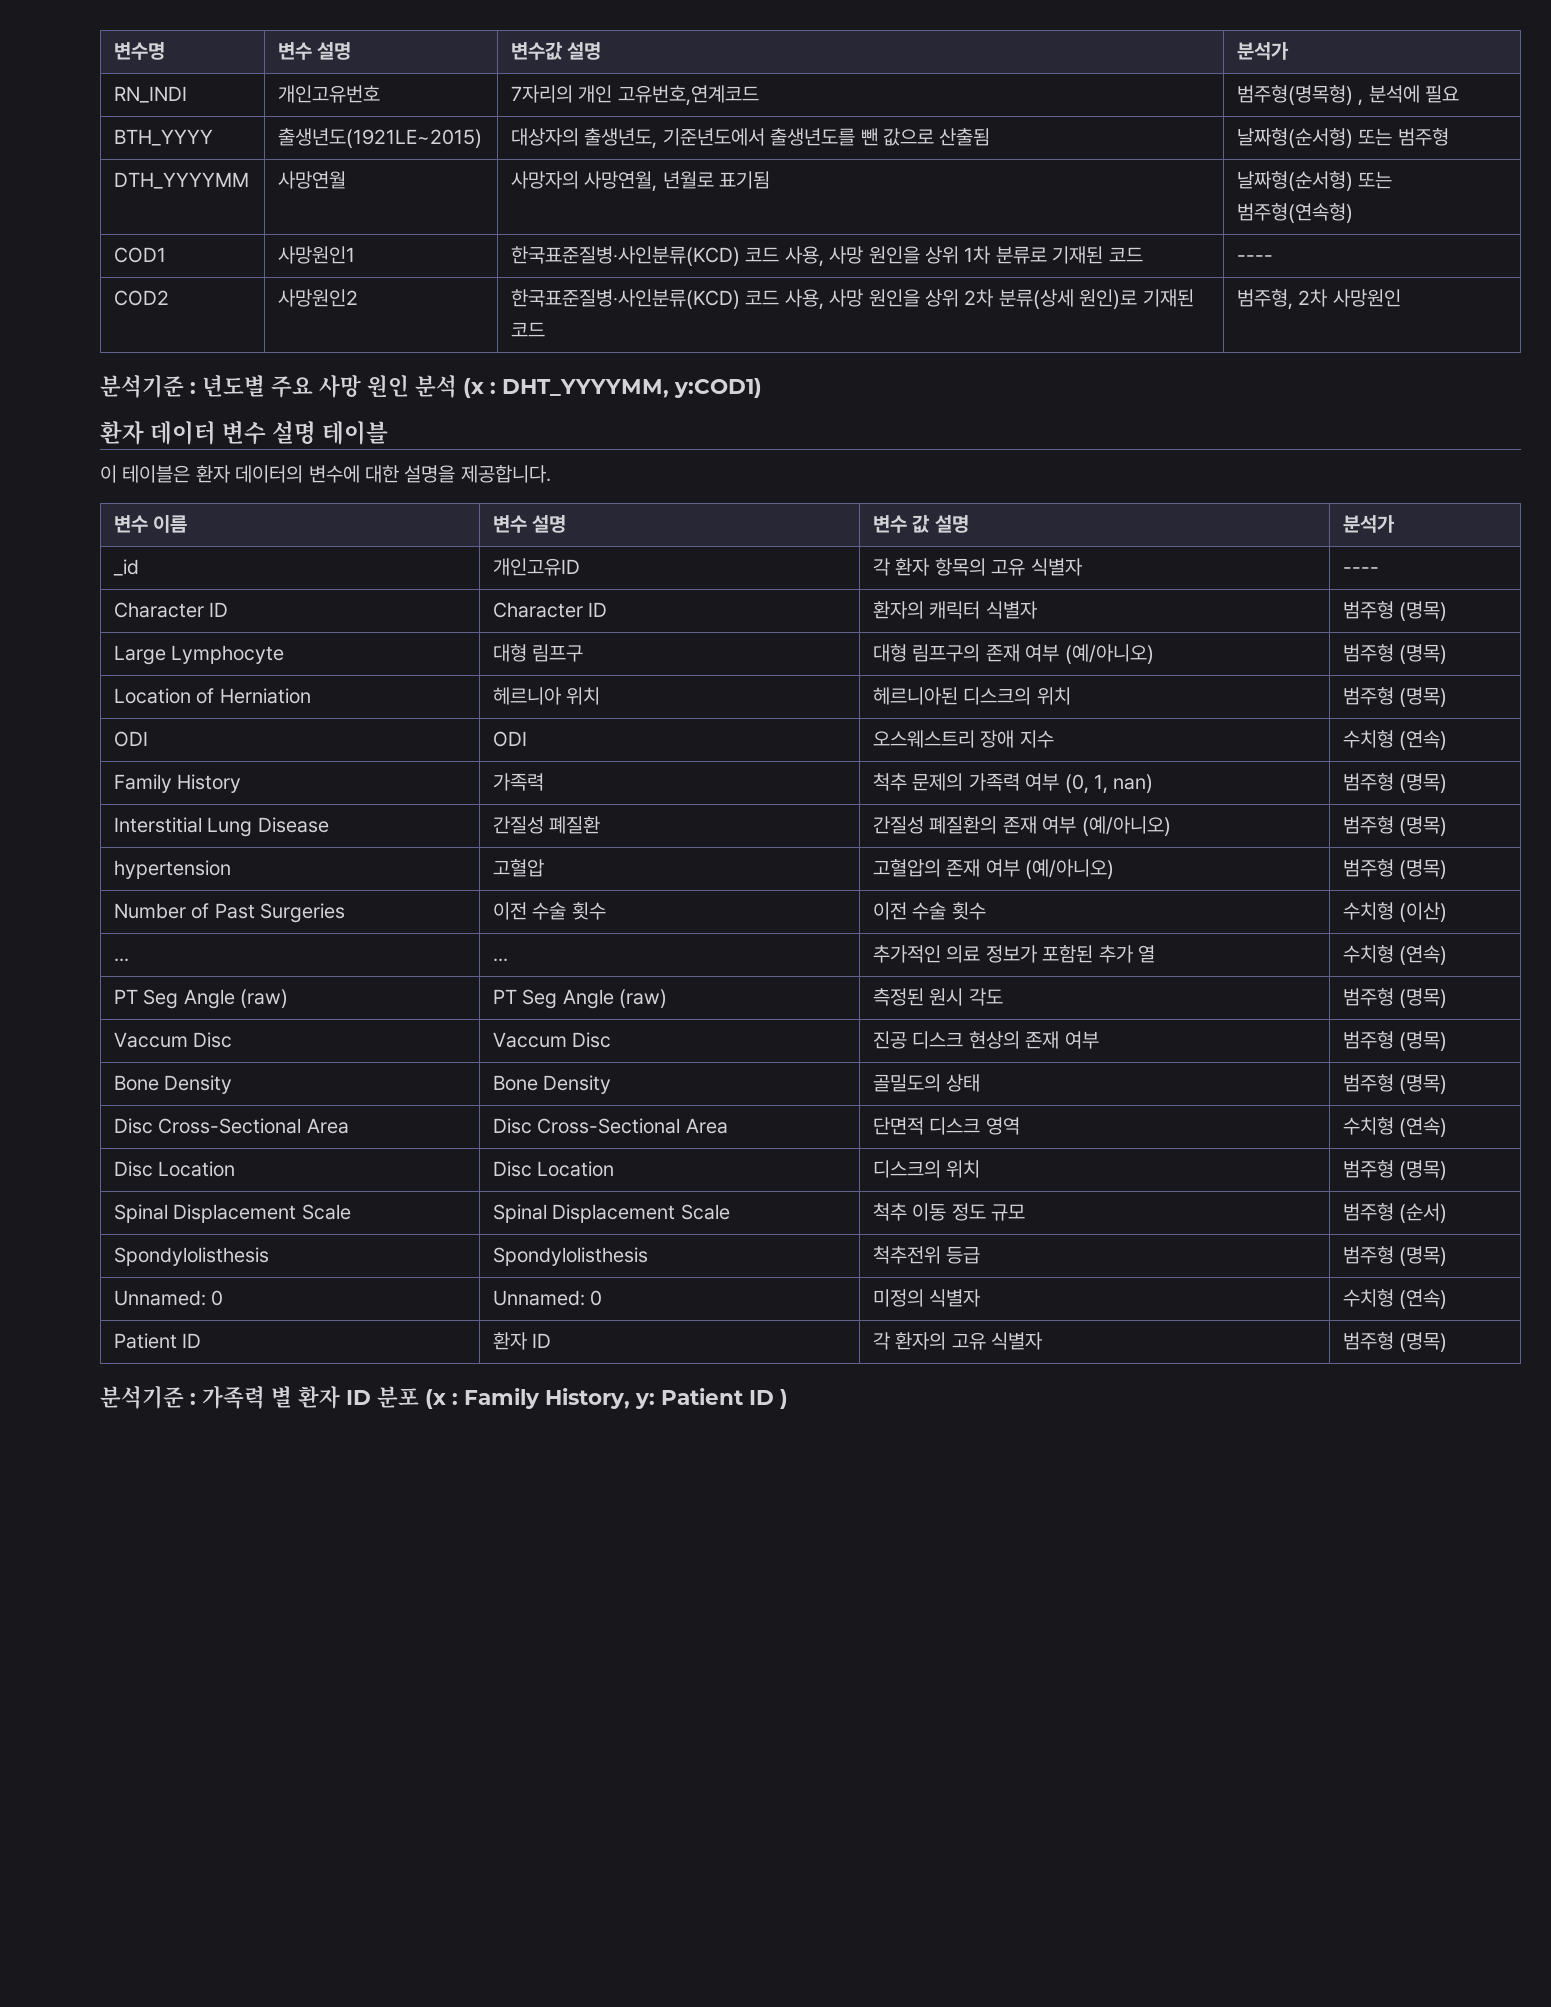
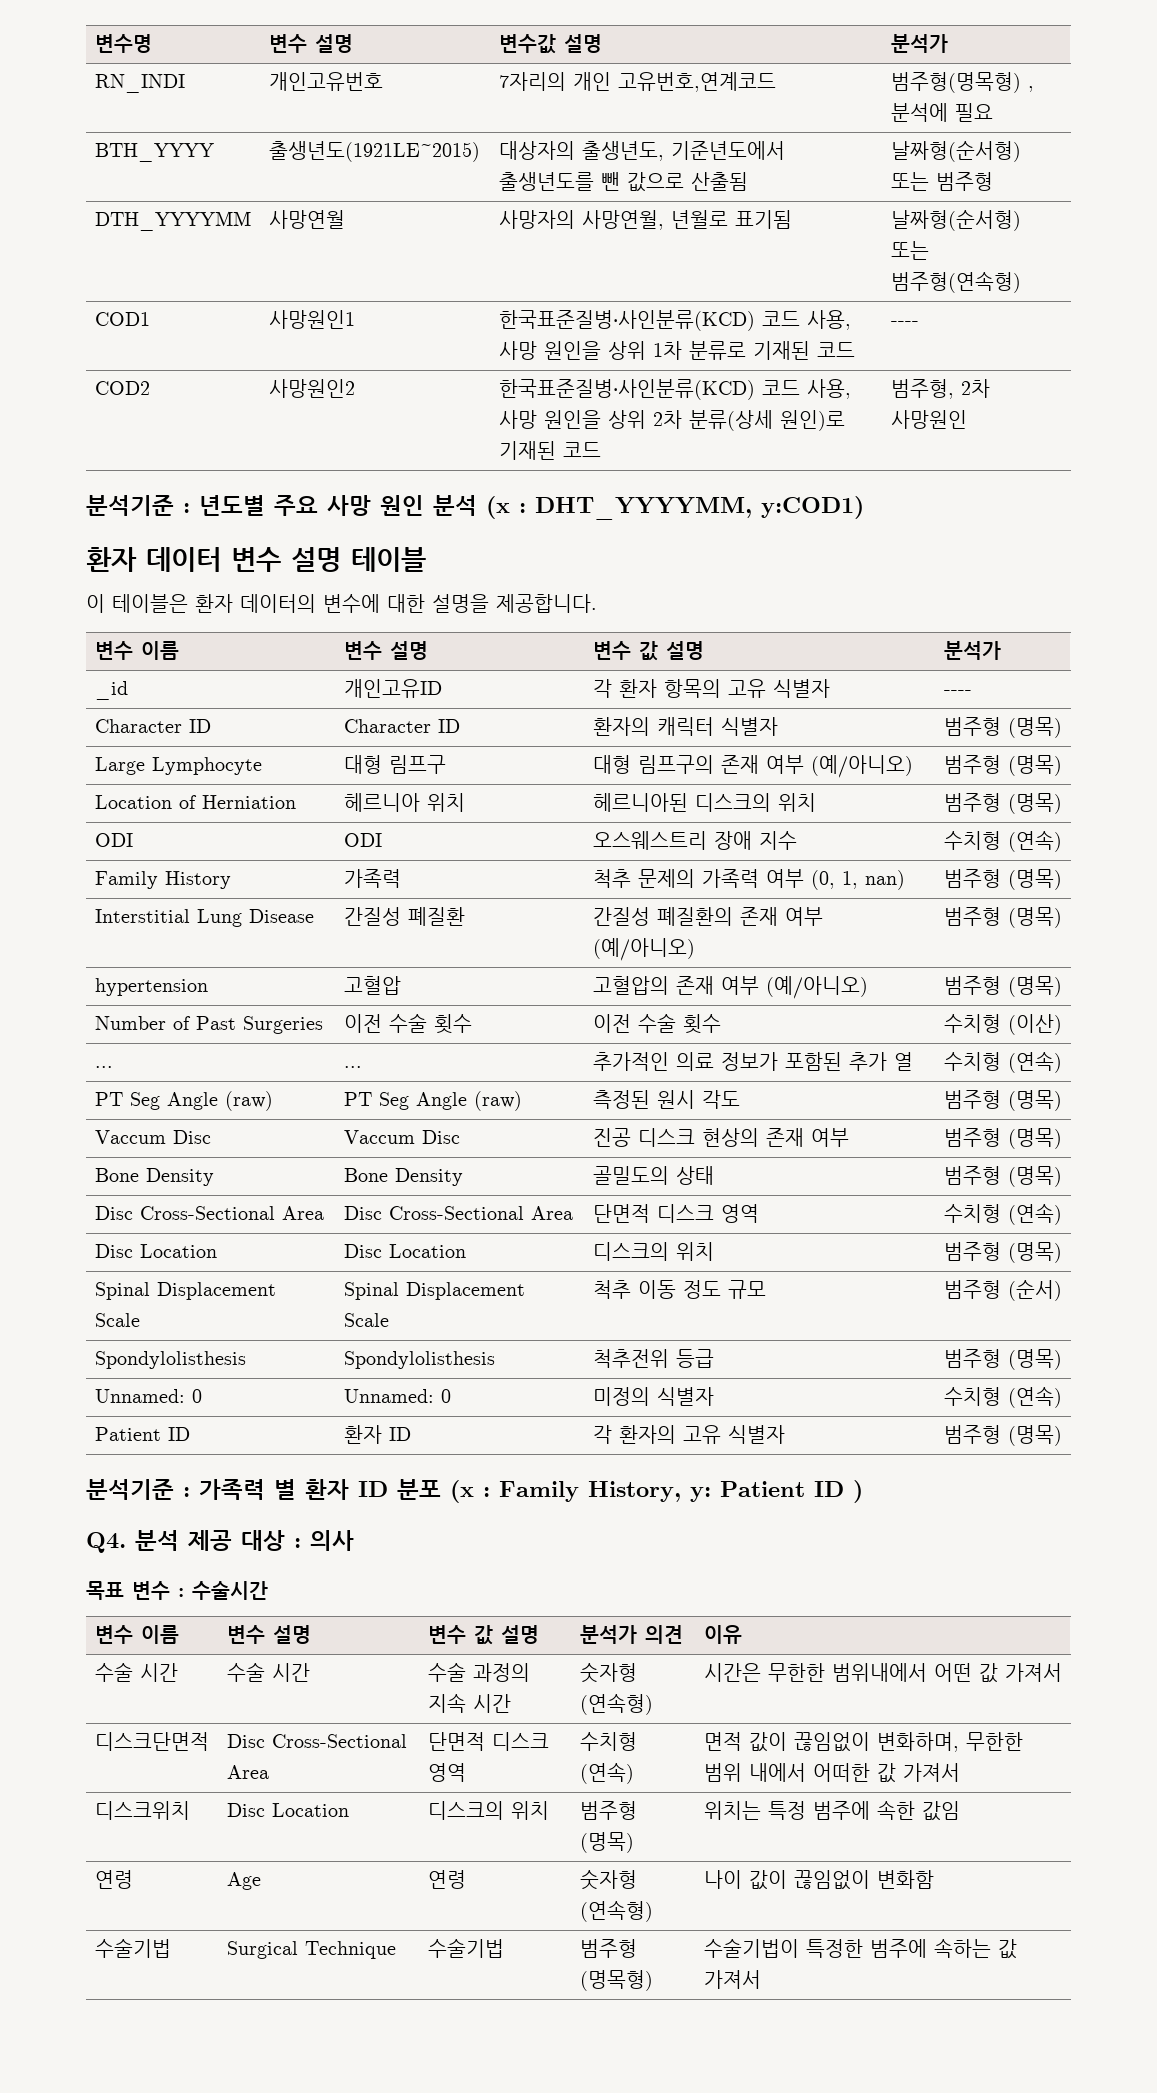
(788, 1399) none -> [86,1530,354,1553] [86,1581,268,1600] [94,1625,179,1644] [226,1625,311,1644] [427,1625,539,1645] [579,1625,683,1644] [703,1625,742,1644] [94,1662,178,1682] [226,1662,310,1682] [427,1662,530,1682] [427,1693,511,1713] [579,1662,637,1683] [579,1693,653,1715] [703,1663,1062,1683] [94,1732,209,1751] [226,1734,407,1748] [226,1765,269,1779] [427,1732,549,1751] [427,1763,466,1782] [579,1732,637,1751] [579,1762,634,1784] [703,1732,1023,1752] [703,1763,960,1783] [94,1801,190,1820] [226,1803,349,1817] [427,1801,549,1820] [579,1801,637,1820] [579,1832,634,1853] [703,1800,960,1821] [94,1870,133,1889] [226,1872,261,1890] [427,1870,466,1889] [579,1869,637,1890] [579,1900,653,1922] [703,1870,934,1890] [94,1938,171,1958] [226,1941,396,1959] [427,1938,504,1958] [579,1939,637,1958] [579,1970,653,1991] [703,1938,1017,1959] [703,1970,761,1989] // Q4. 분석 제공 대상 : 의사 // 목표 변수 : 수술시간 // 변수 이름 | 변수 설명 | 변수 값 설명 | 분석가 의견 | 이유 // 수술 시간 | 수술 시간 | 수술 과정의 지속 시간 | 숫자형 (연속형) | 시간은 무한한 범위내에서 어떤 값 가져서 // 디스크단면적 | Disc Cross-Sectional Area | 단면적 디스크 영역 | 수치형 (연속) | 면적 값이 끊임없이 변화하며, 무한한 범위 내에서 어떠한 값 가져서 // 디스크위치 | Disc Location | 디스크의 위치 | 범주형 (명목) | 위치는 특정 범주에 속한 값임 // 연령 | Age | 연령 | 숫자형 (연속형) | 나이 값이 끊임없이 변화함 // 수술기법 | Surgical Technique | 수술기법 | 범주형 (명목형) | 수술기법이 특정한 범주에 속하는 값 가져서

